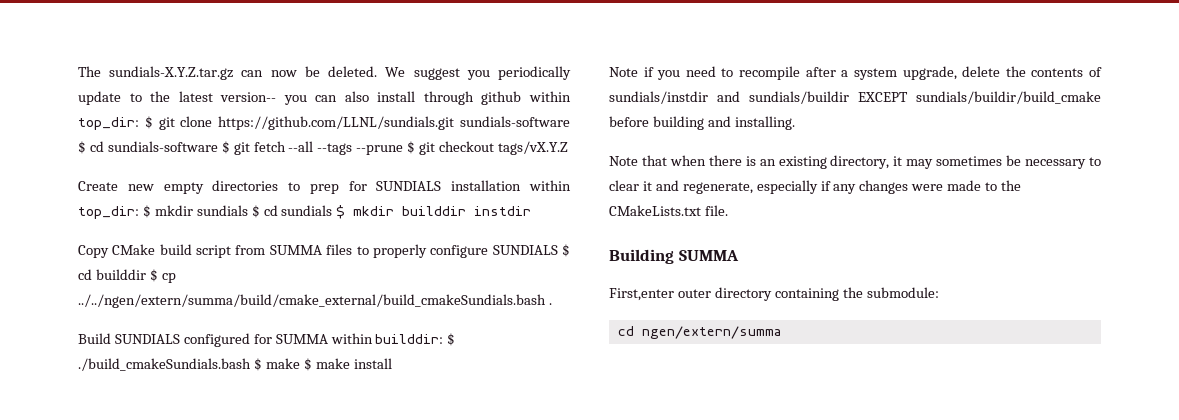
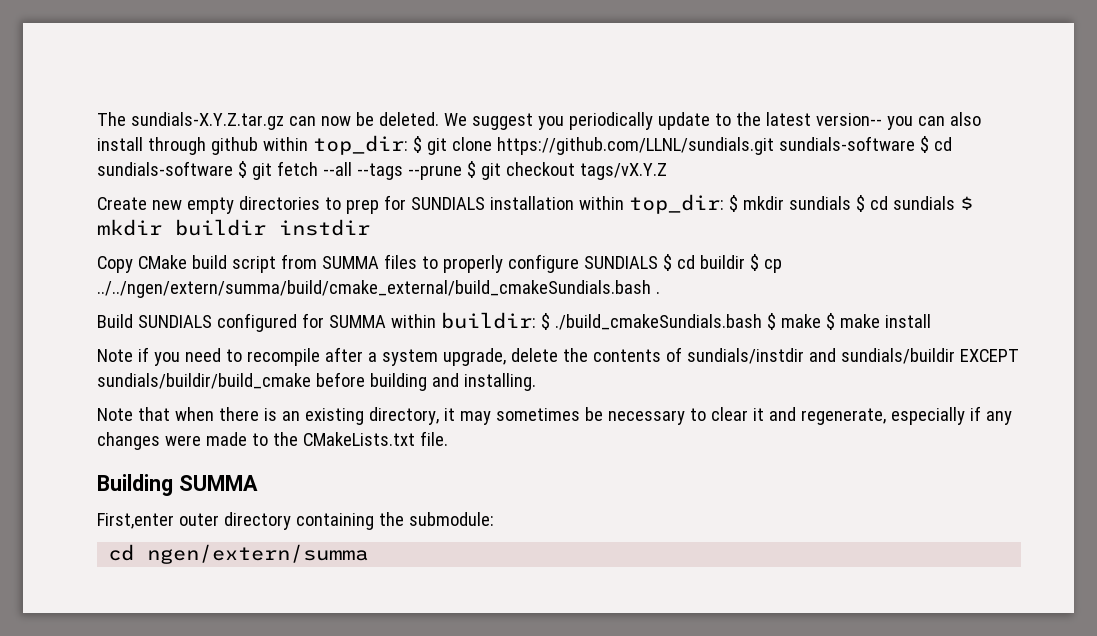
[402,206,467,216] builddir -> [175,219,266,236] buildir
[95,269,146,280] builddir -> [699,255,745,269] buildir
[375,334,444,344] builddir: -> [440,312,536,329] buildir:

